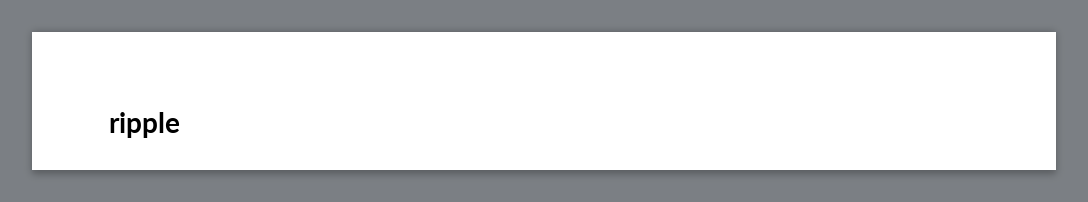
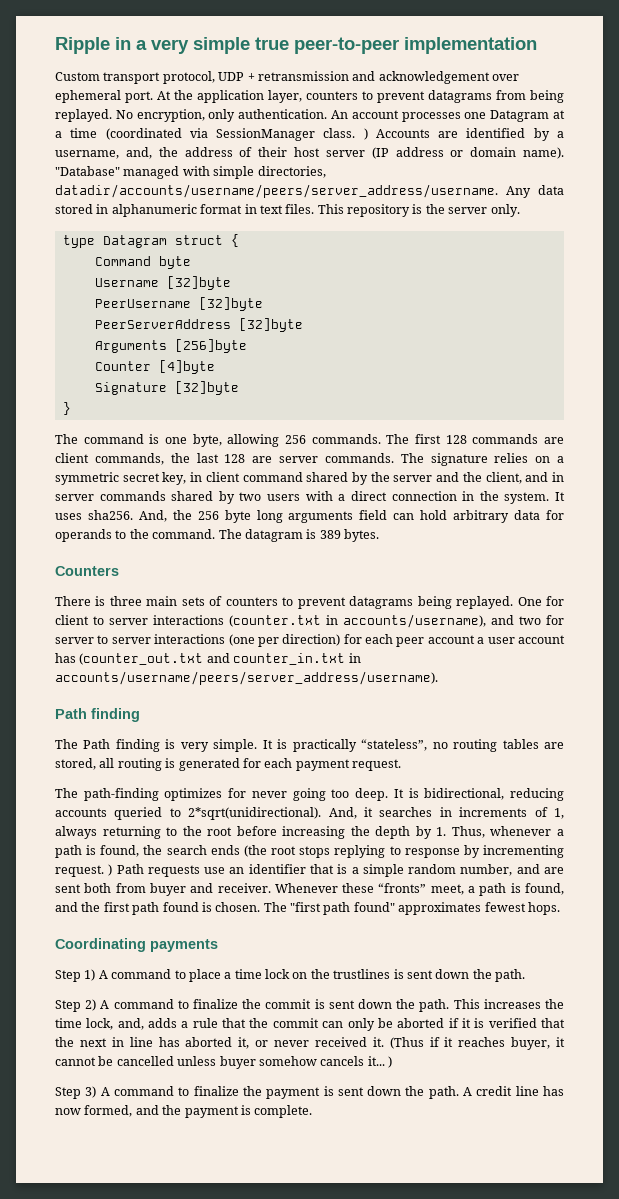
[109,112,180,138] ripple -> [55,37,537,54] [55,71,519,84] [55,90,564,103] [55,109,566,122] [55,128,564,141] [55,147,564,159] [55,166,326,179] [55,184,564,198] [55,204,520,217] [62,234,239,248] [94,256,191,269] [94,276,231,290] [94,297,263,311] [94,318,303,332] [94,339,247,353] [94,360,215,374] [94,381,239,395] [62,402,71,415] [55,434,564,447] [55,453,564,466] [55,472,565,485] [55,491,566,504] [55,510,564,523] [55,529,379,542] [55,566,119,576] [55,596,564,609] [55,614,564,628] [55,634,565,647] [55,653,361,665] [55,671,438,685] [55,708,140,722] [55,739,564,752] [55,758,401,771] [55,788,565,801] [55,807,564,820] [55,826,565,839] [55,845,564,858] [55,864,564,877] [55,883,565,896] [55,902,560,915] [55,938,218,952] [55,969,525,982] [55,999,564,1012] [55,1018,566,1031] [55,1037,565,1050] [55,1056,392,1069] [55,1086,564,1099] [55,1105,313,1118] Ripple in a very simple true peer-to-peer implementation // Custom transport protocol, UDP + retransmission and acknowledgement over ephemeral port. At the application layer, counters to prevent datagrams from being replayed. No encryption, only authentication. An account processes one Datagram at a time (coordinated via SessionManager class. ) Accounts are identified by a username, and, the address of their host server (IP address or domain name). "Database" managed with simple directories, datadir/accounts/username/peers/server_address/username. Any data stored in alphanumeric format in text files. This repository is the server only. // type Datagram struct { // Command byte // Username [32]byte // PeerUsername [32]byte // PeerServerAddress [32]byte // Arguments [256]byte // Counter [4]byte // Signature [32]byte // } // The command is one byte, allowing 256 commands. The first 128 commands are client commands, the last 128 are server commands. The signature relies on a symmetric secret key, in client command shared by the server and the client, and in server commands shared by two users with a direct connection in the system. It uses sha256. And, the 256 byte long arguments field can hold arbitrary data for operands to the command. The datagram is 389 bytes. // Counters // There is three main sets of counters to prevent datagrams being replayed. One for client to server interactions (counter.txt in accounts/username), and two for server to server interactions (one per direction) for each peer account a user account has (counter_out.txt and counter_in.txt in accounts/username/peers/server_address/username). // Path finding // The Path finding is very simple. It is practically “stateless”, no routing tables are stored, all routing is generated for each payment request. // The path-finding optimizes for never going too deep. It is bidirectional, reducing accounts queried to 2*sqrt(unidirectional). And, it searches in increments of 1, always returning to the root before increasing the depth by 1. Thus, whenever a path is found, the search ends (the root stops replying to response by incrementing request. ) Path requests use an identifier that is a simple random number, and are sent both from buyer and receiver. Whenever these “fronts” meet, a path is found, and the first path found is chosen. The "first path found" approximates fewest hops. // Coordinating payments // Step 1) A command to place a time lock on the trustlines is sent down the path. // Step 2) A command to finalize the commit is sent down the path. This increases the time lock, and, adds a rule that the commit can only be aborted if it is verified that the next in line has aborted it, or never received it. (Thus if it reaches buyer, it cannot be cancelled unless buyer somehow cancels it... ) // Step 3) A command to finalize the payment is sent down the path. A credit line has now formed, and the payment is complete.

